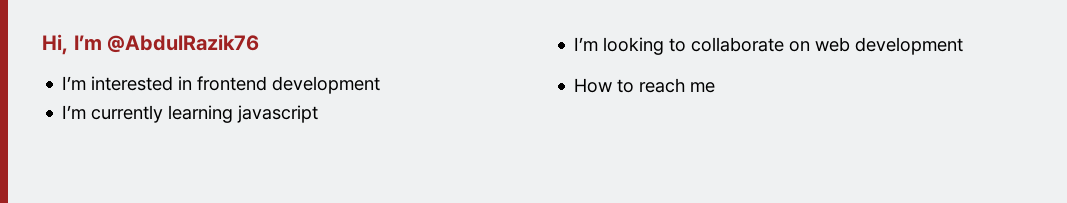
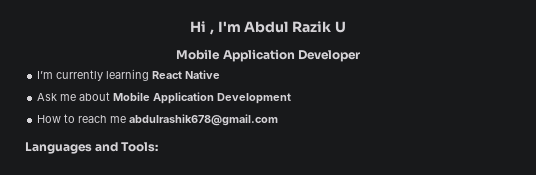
[42,34,260,55] [62,76,381,94] [62,105,319,123] [574,37,964,55] Hi, I’m @AbdulRazik76 // I’m interested in frontend development // I’m currently learning javascript // I’m looking to collaborate on web development -> [190,21,346,35] [176,49,360,62] [37,69,221,81] [37,92,292,104] Hi , I'm Abdul Razik U // Mobile Application Developer // I’m currently learning React Native // Ask me about Mobile Application Development
(716, 87) none -> [129,114,279,126] [25,142,159,154] abdulrashik678@gmail.com // Languages and Tools:

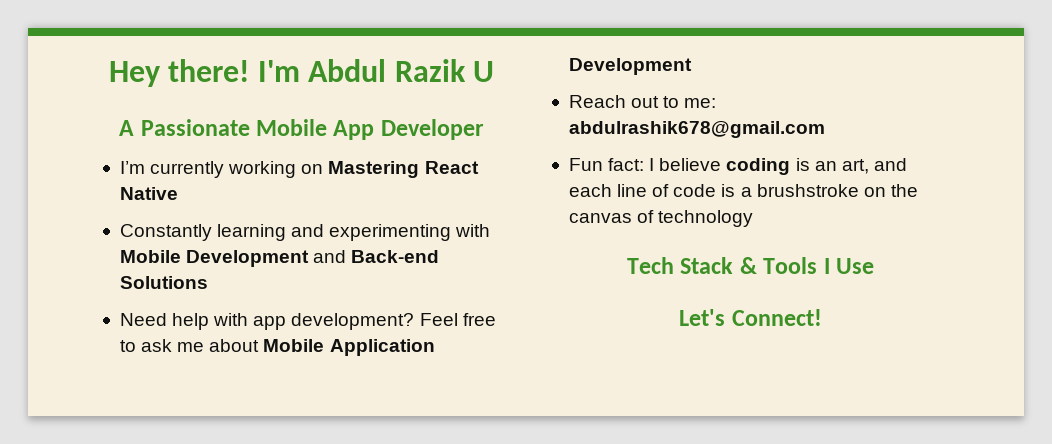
[190,21,214,35] Hi , -> [108,59,250,87] Hey there!
[176,49,295,62] Mobile Application -> [119,119,375,140] A Passionate Mobile App
[106,69,150,81] learning -> [228,161,420,178] working on Mastering
[37,93,58,101] Ask -> [119,224,491,241] [119,250,440,267] [119,276,208,289] [119,313,496,330] [119,339,173,352] Constantly learning and experimenting with Mobile Development and Back-end Solutions // Need help with app development? Feel free to ask
[37,114,279,126] [25,142,159,154] How to reach me abdulrashik678@gmail.com // Languages and Tools: -> [568,95,717,108] [568,121,825,138] [568,158,907,175] [568,184,918,197] [568,210,754,227] [627,257,874,274] [679,309,822,326] Reach out to me: abdulrashik678@gmail.com // Fun fact: I believe coding is an art, and each line of code is a brushstroke on the canvas of technology // Tech Stack & Tools I Use // Let's Connect!

